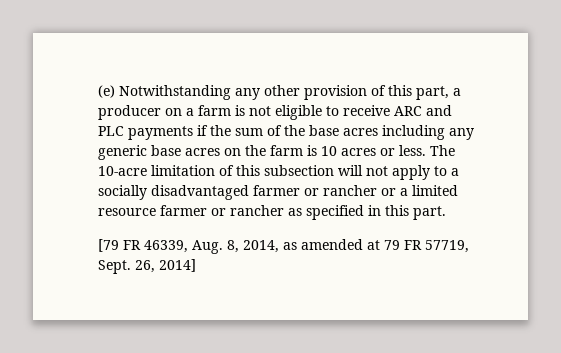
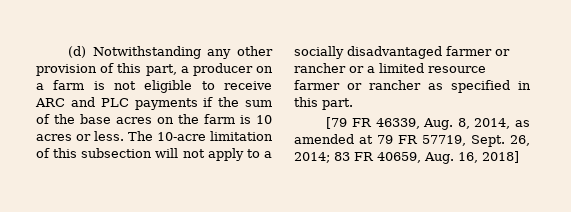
[98,85,115,98] (e) -> [68,46,87,58] (d)
[382,125,474,140] [98,145,220,160] including any generic base acres -> (152, 120) none
[159,259,196,272] 2014] -> [294,151,519,164] 2014; 83 FR 40659, Aug. 16, 2018]

